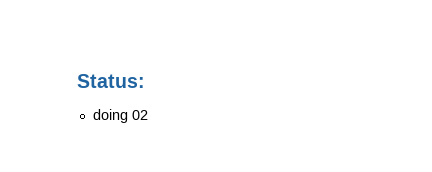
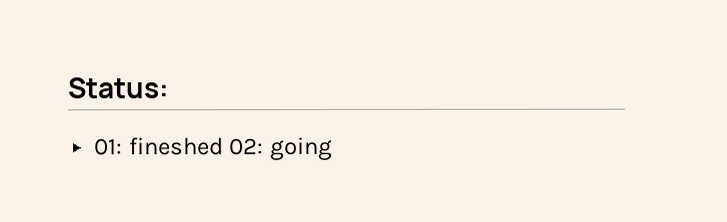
[92,109,148,123] doing 02 -> [94,137,333,161] 01: fineshed 02: going

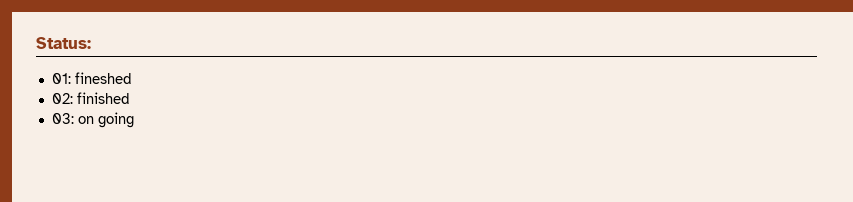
[229,138,265,156] 02: -> [51,92,129,104] [51,113,94,124] // 02: finished // 03: on

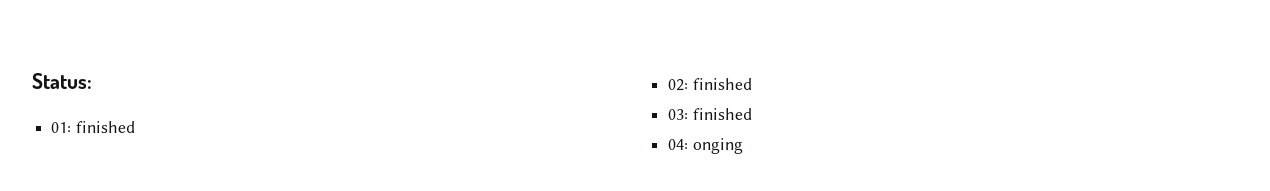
[74,72,131,84] fineshed -> [75,121,135,133] finished
[77,112,134,128] on going -> [692,108,752,120] [668,138,743,154] finished // 04: onging

